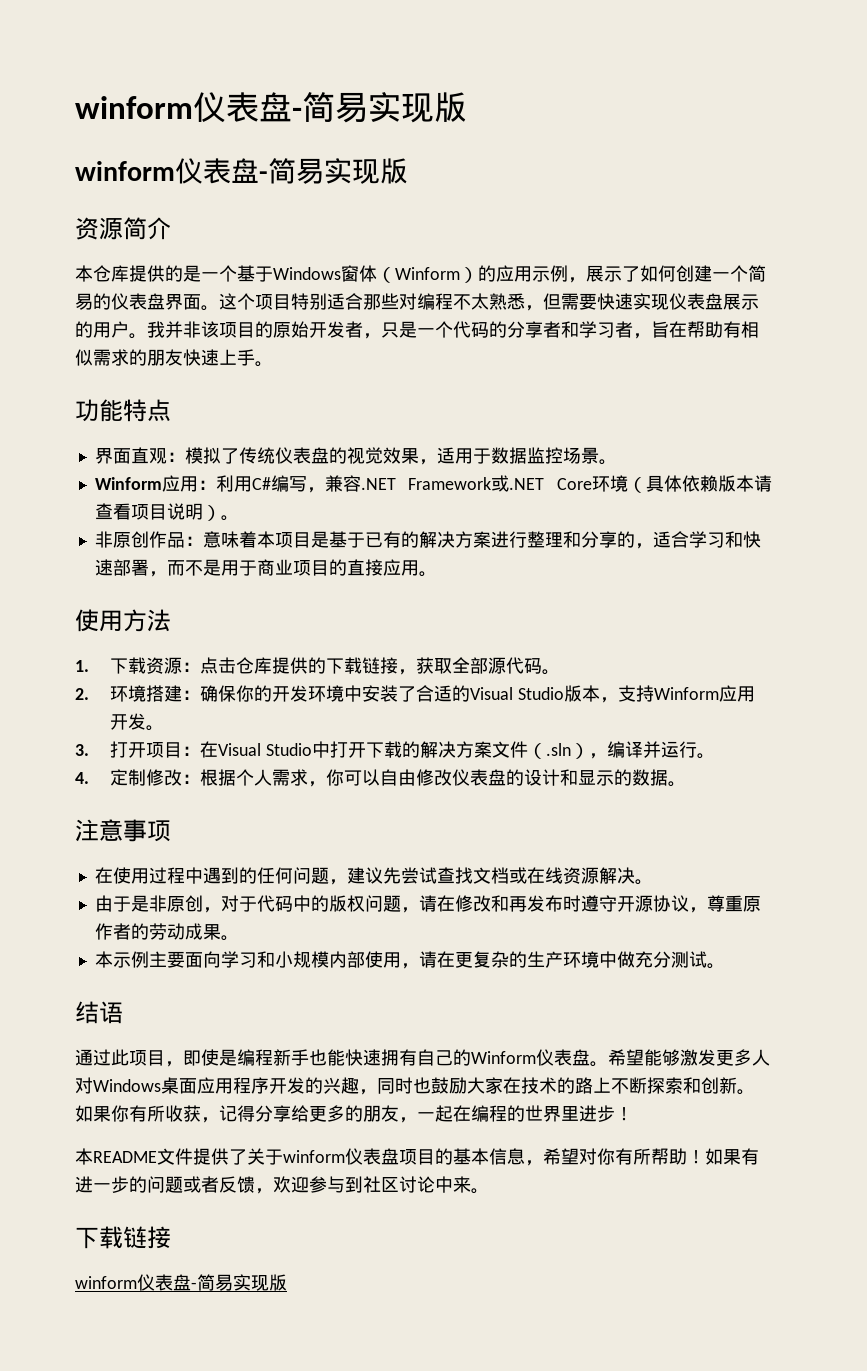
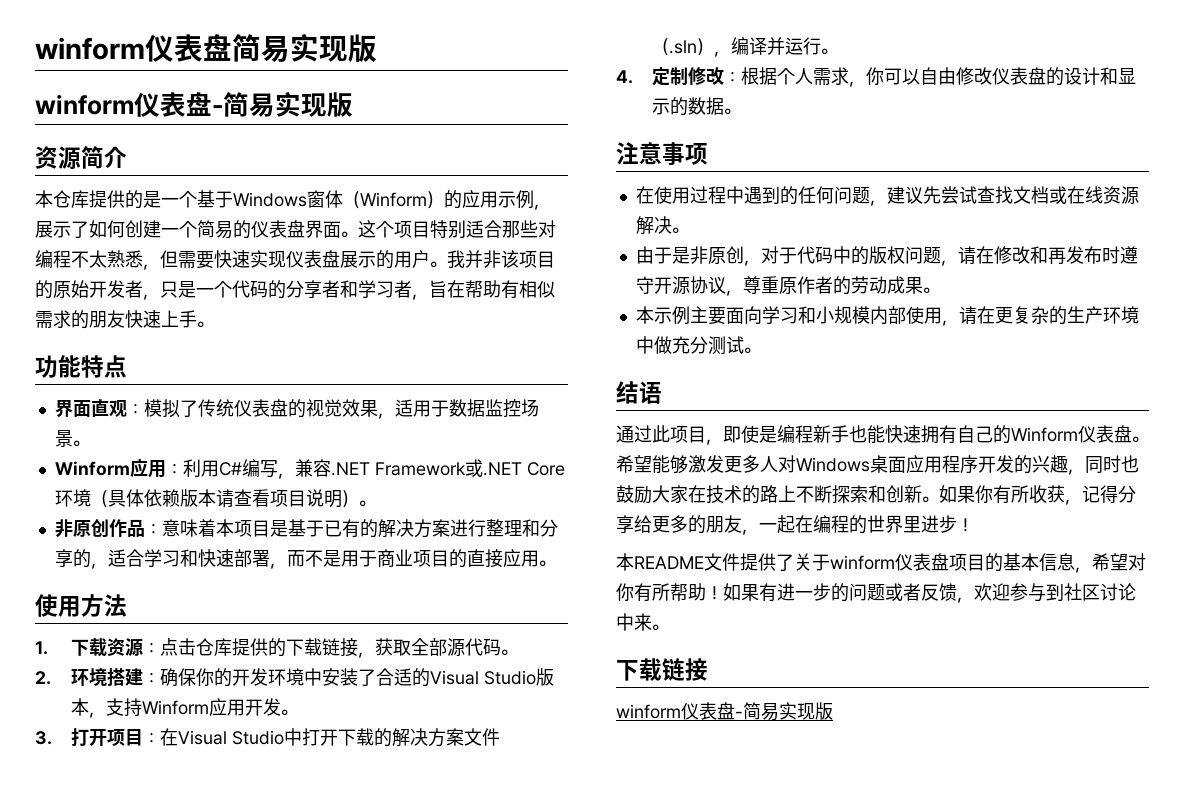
[75,92,302,123] winform仪表盘- -> [35,34,232,62] winform仪表盘

